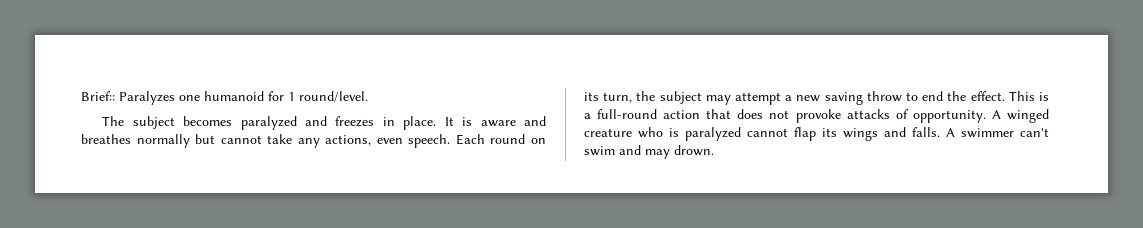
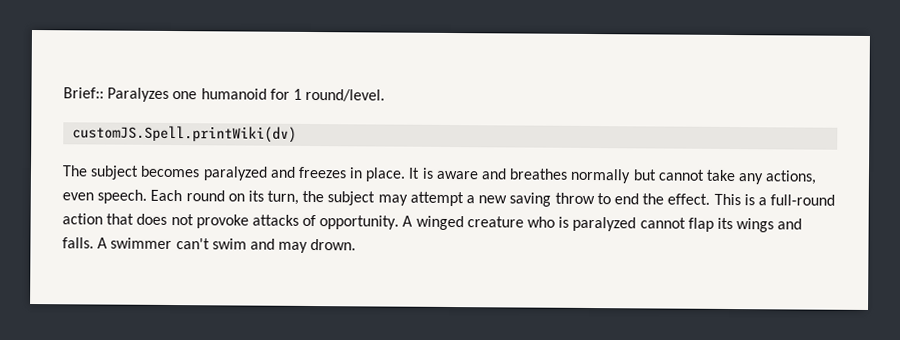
(368, 96) none -> [72,125,298,143] // customJS.Spell.printWiki(dv)

